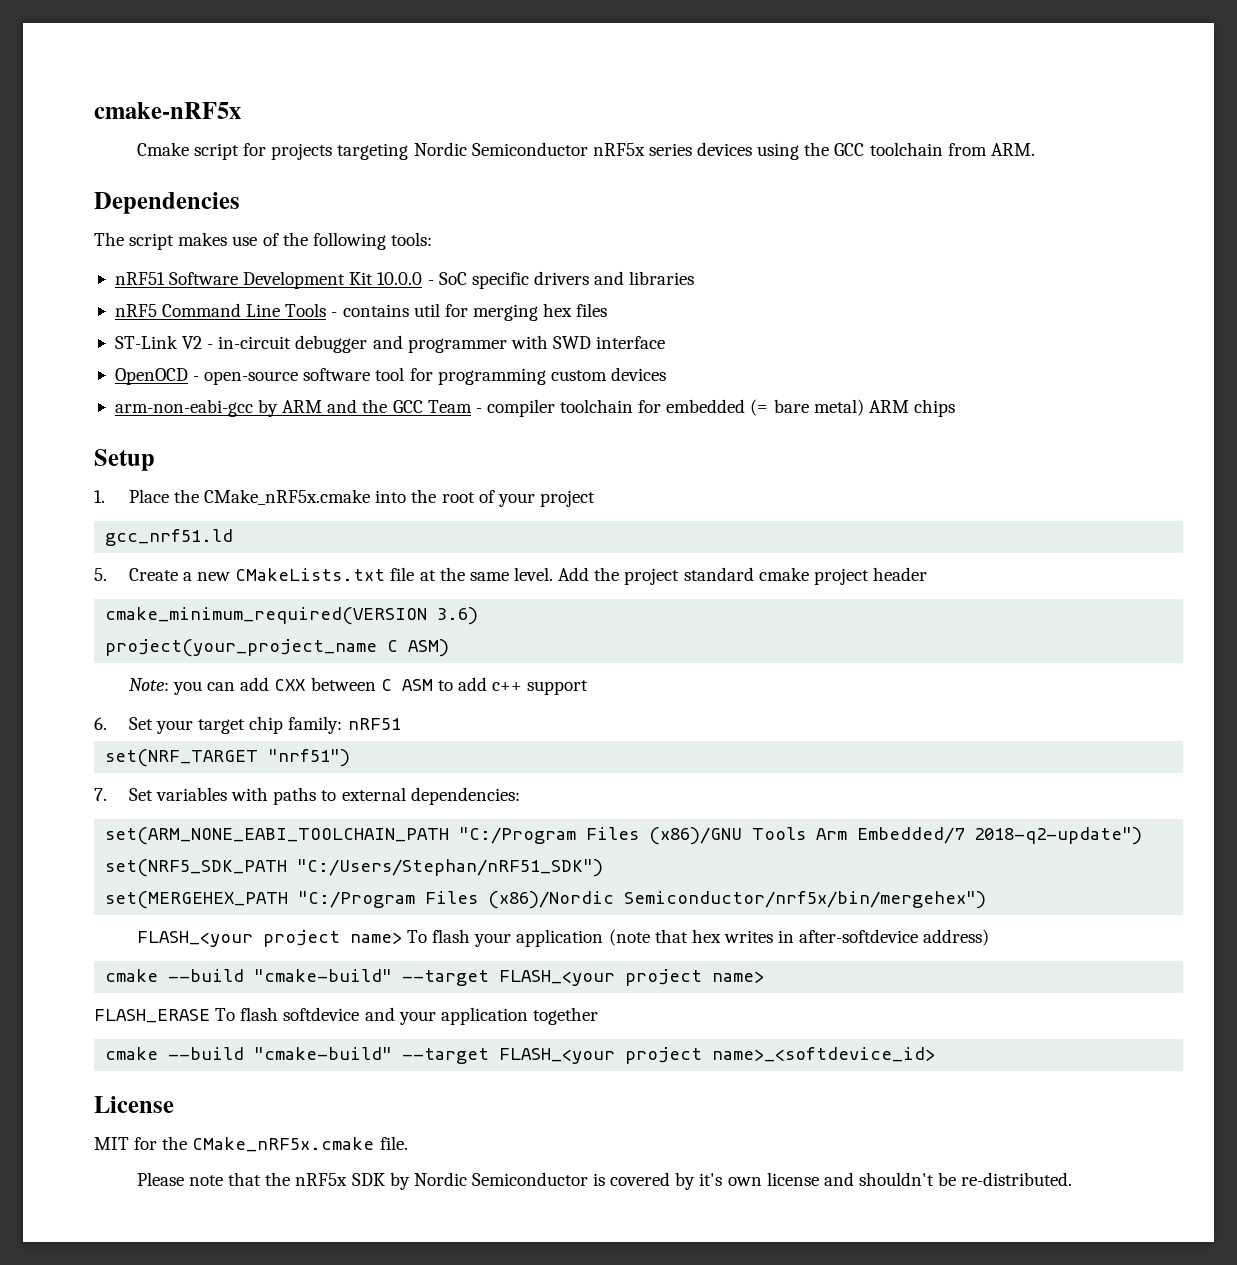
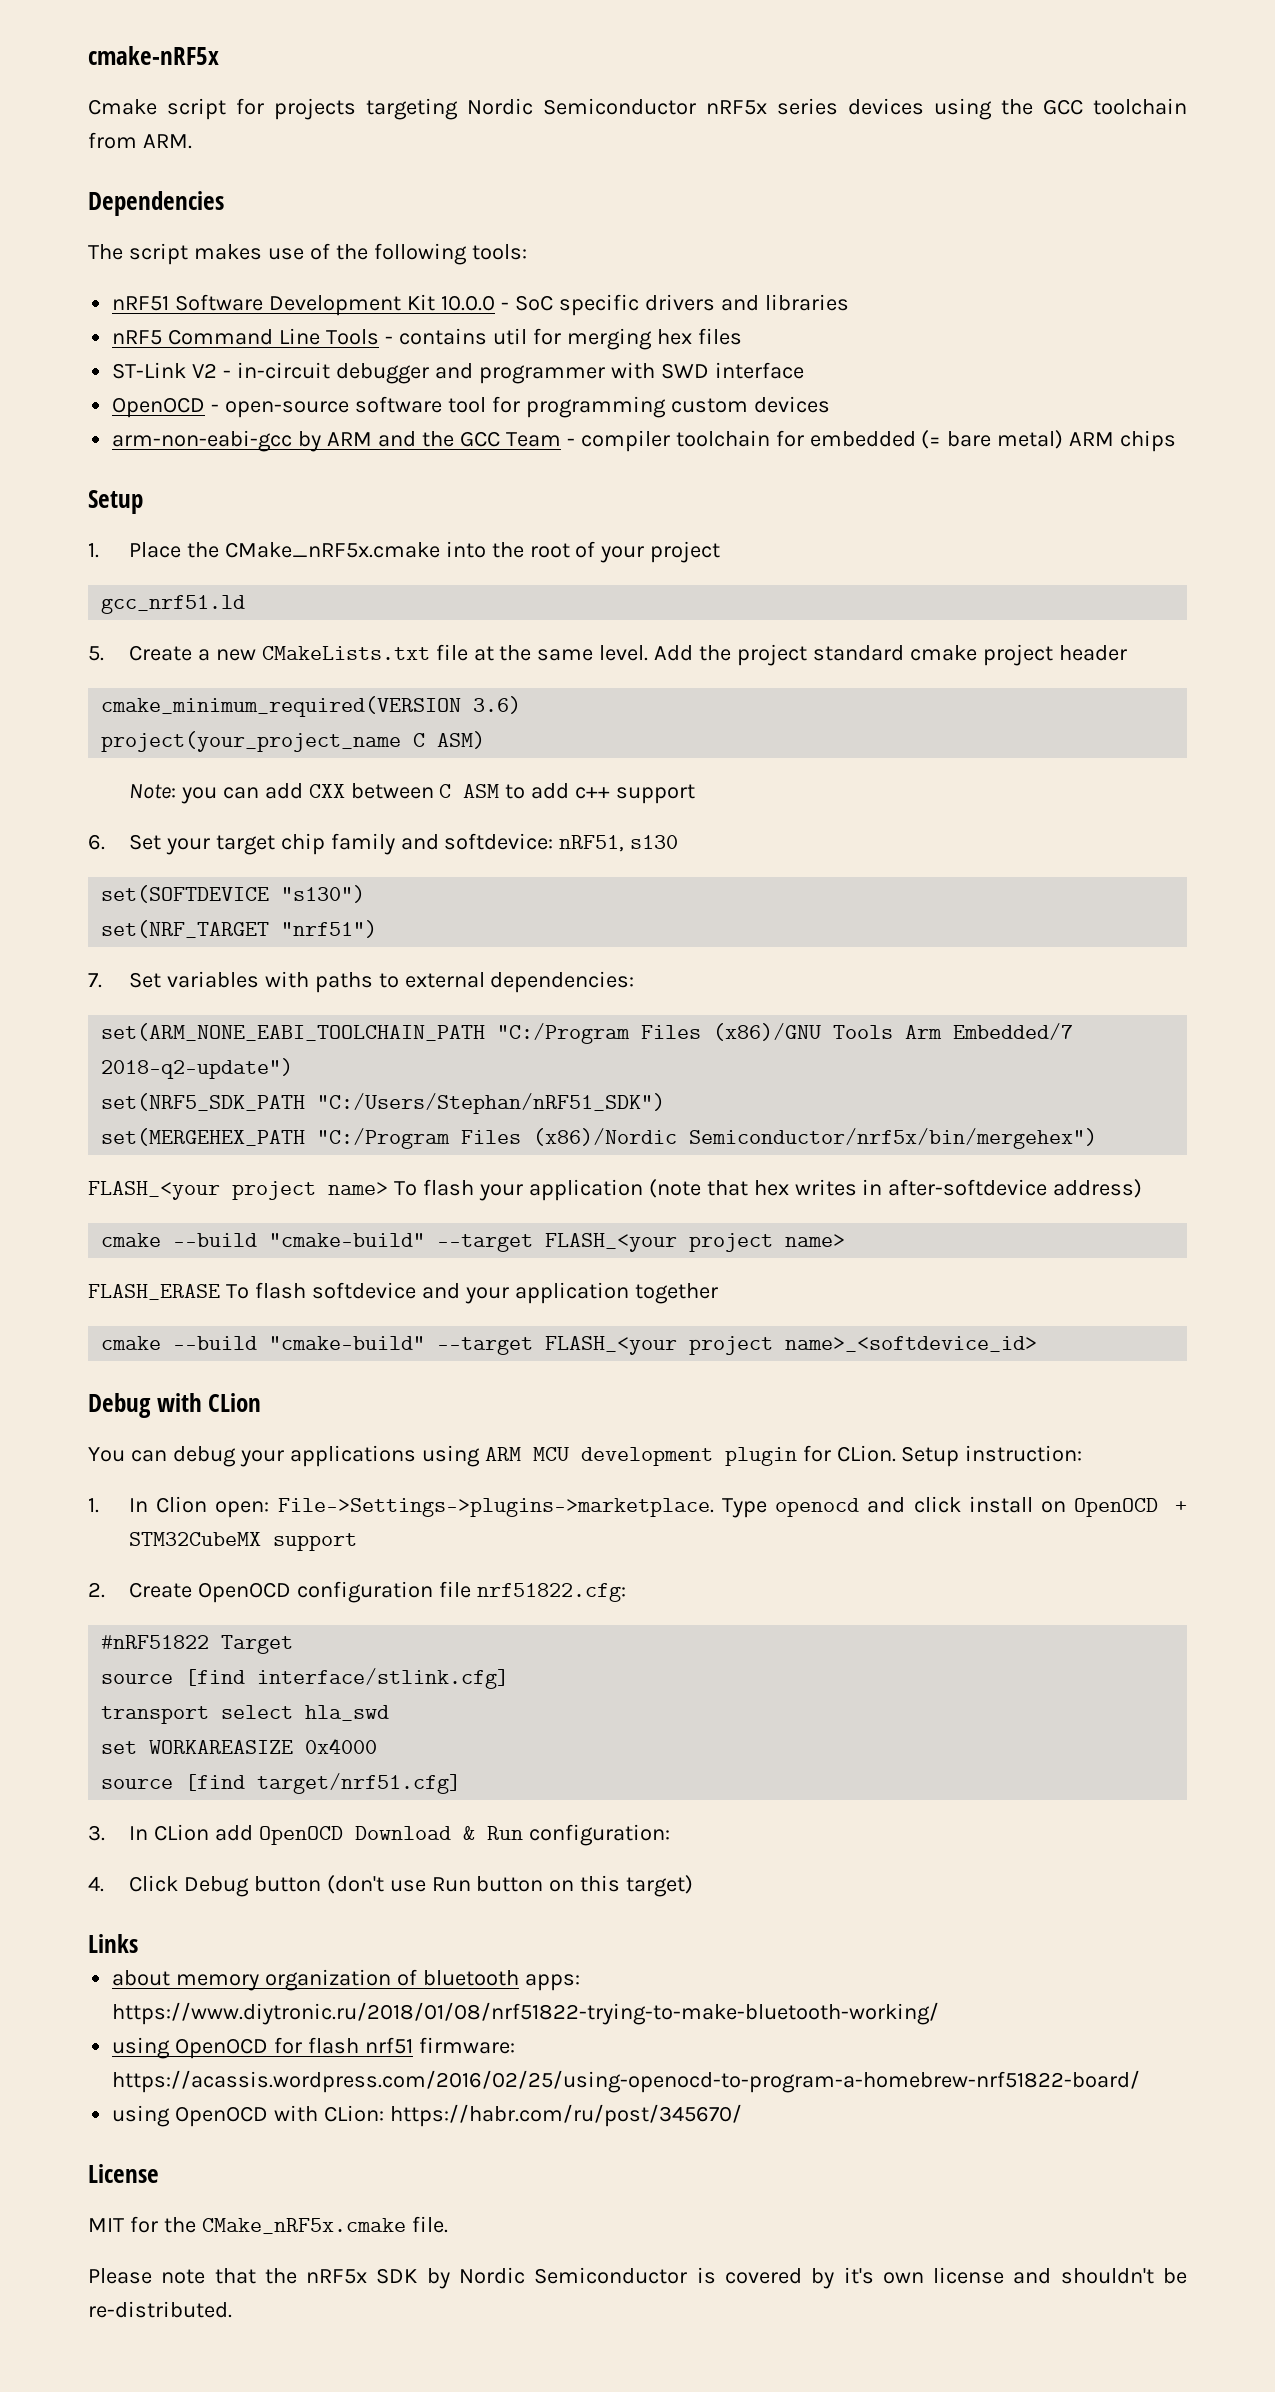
[288,716,401,734] family: nRF51 -> [330,833,679,855] [101,885,366,903] family and softdevice: nRF51, s130 // set(SOFTDEVICE "s130")
(936, 1054) none -> [88,1393,262,1418] [88,1445,1083,1467] [88,1496,1187,1518] [128,1532,357,1551] [88,1581,626,1603] [101,1635,294,1654] [101,1668,510,1689] [101,1705,390,1724] [101,1738,378,1754] [101,1773,462,1794] [88,1824,670,1846] [88,1875,694,1897] [88,1934,138,1953] [112,1969,580,1991] [112,2002,940,2025] [112,2037,515,2059] [112,2070,1141,2093] [112,2104,742,2127] // Debug with CLion // You can debug your applications using ARM MCU development plugin for CLion. Setup instruction: // 1. In Clion open: File->Settings->plugins->marketplace. Type openocd and click install on OpenOCD + STM32CubeMX support // 2. Create OpenOCD configuration file nrf51822.cfg: // #nRF51822 Target // source [find interface/stlink.cfg] // transport select hla_swd // set WORKAREASIZE 0x4000 // source [find target/nrf51.cfg] // 3. In CLion add OpenOCD Download & Run configuration: // 4. Click Debug button (don't use Run button on this target) // Links // about memory organization of bluetooth apps: https://www.diytronic.ru/2018/01/08/nrf51822-trying-to-make-bluetooth-working/ // using OpenOCD for flash nrf51 firmware: https://acassis.wordpress.com/2016/02/25/using-openocd-to-program-a-homebrew-nrf51822-board/ // using OpenOCD with CLion: https://habr.com/ru/post/345670/

